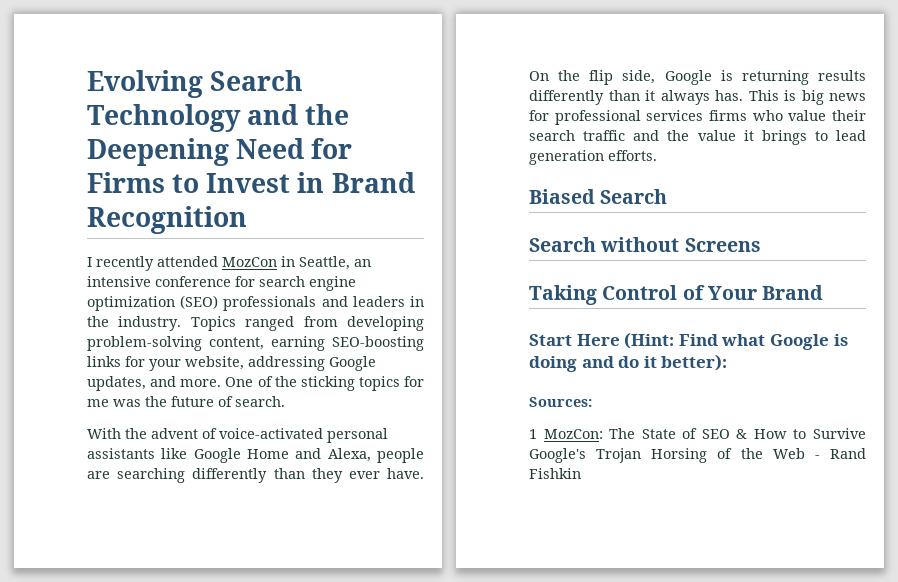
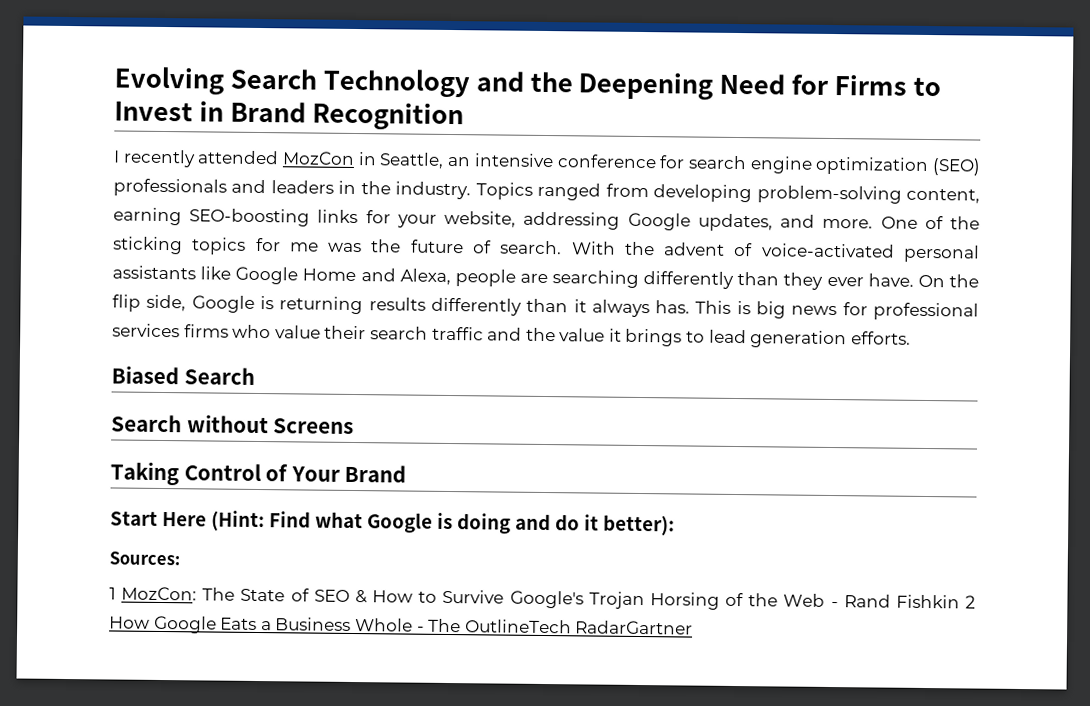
(285, 401) // -> (563, 247) none
(581, 473) none -> [964,595,976,609] [109,615,694,635] 2 How Google Eats a Business Whole - The OutlineTech RadarGartner

